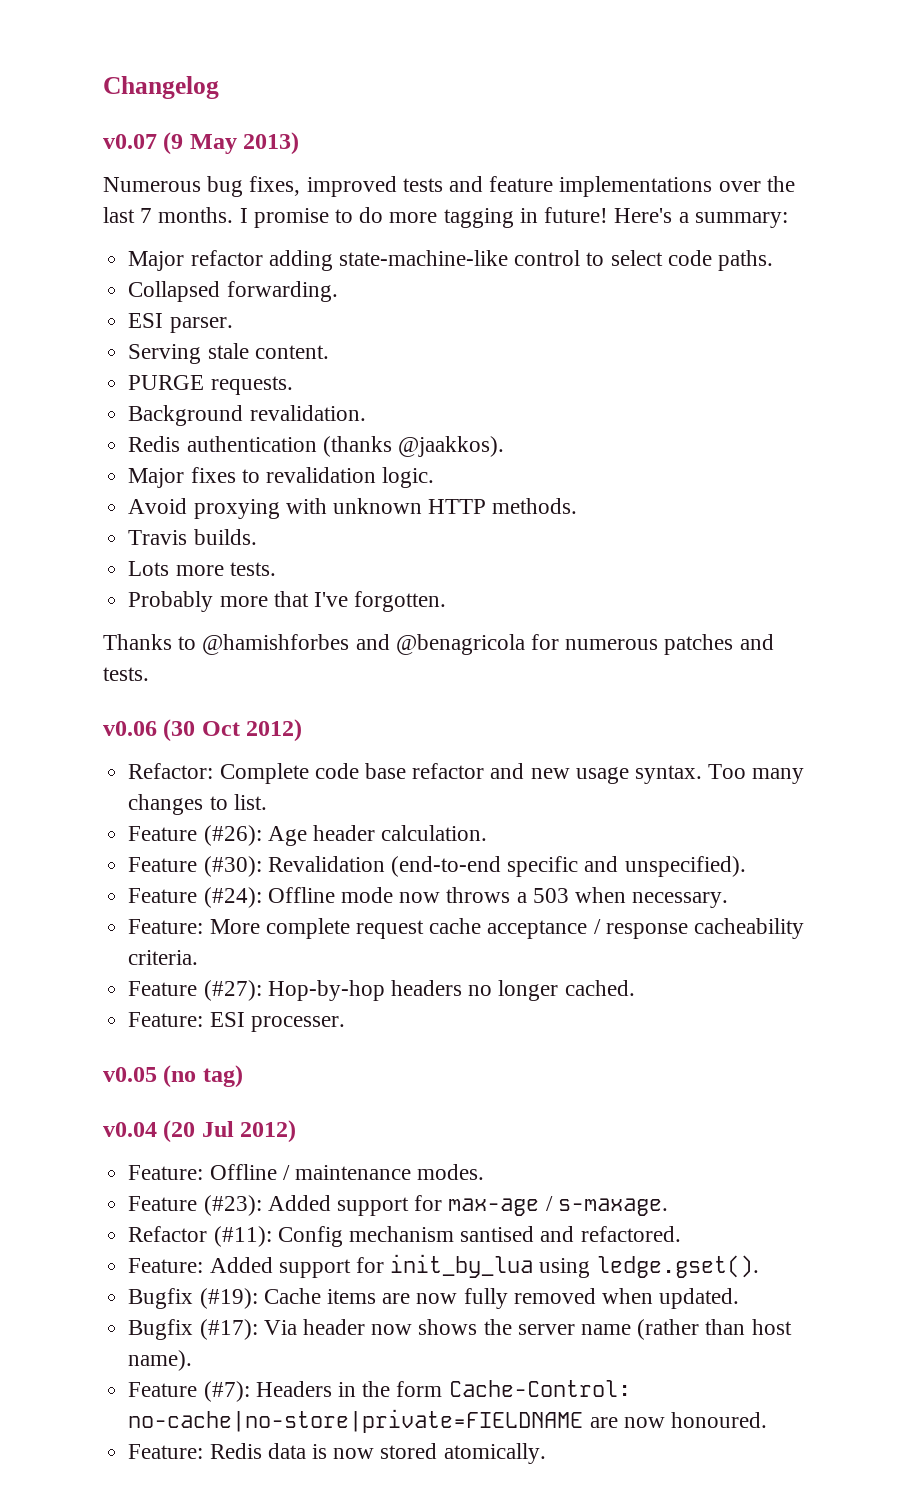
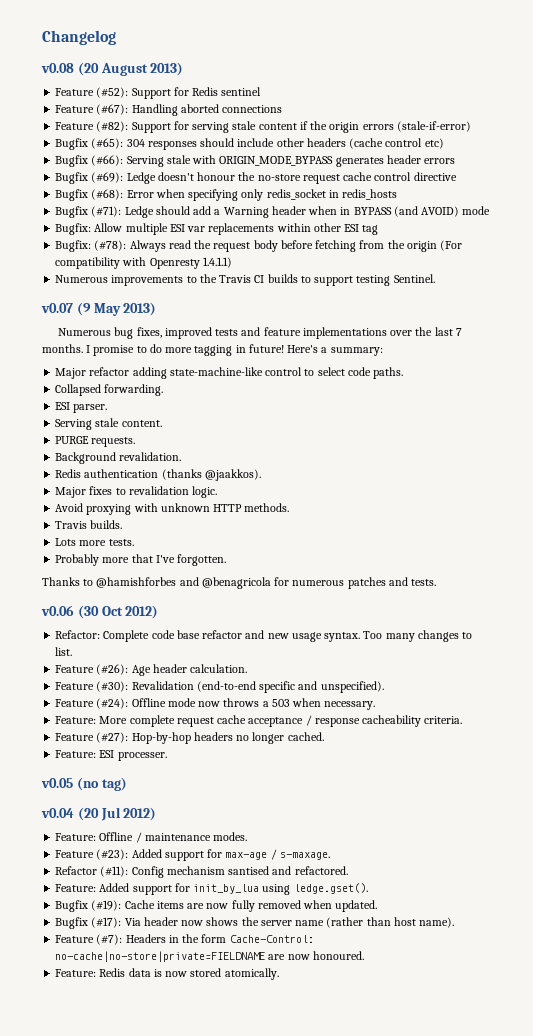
(219, 87) none -> [41,62,184,76] [55,87,262,99] [55,104,283,116] [55,121,471,133] [55,138,444,150] [55,155,456,167] [55,172,457,184] [55,189,398,201] [55,206,491,218] [55,223,379,235] [55,240,463,252] [55,257,232,269] [55,274,435,286] // v0.08 (20 August 2013) // Feature (#52): Support for Redis sentinel // Feature (#67): Handling aborted connections // Feature (#82): Support for serving stale content if the origin errors (stale-if-error) // Bugfix (#65): 304 responses should include other headers (cache control etc) // Bugfix (#66): Serving stale with ORIGIN_MODE_BYPASS generates header errors // Bugfix (#69): Ledge doesn't honour the no-store request cache control directive // Bugfix (#68): Error when specifying only redis_socket in redis_hosts // Bugfix (#71): Ledge should add a Warning header when in BYPASS (and AVOID) mode // Bugfix: Allow multiple ESI var replacements within other ESI tag // Bugfix: (#78): Always read the request body before fetching from the origin (For compatibility with Openresty 1.4.1.1) // Numerous improvements to the Travis CI builds to support testing Sentinel.

